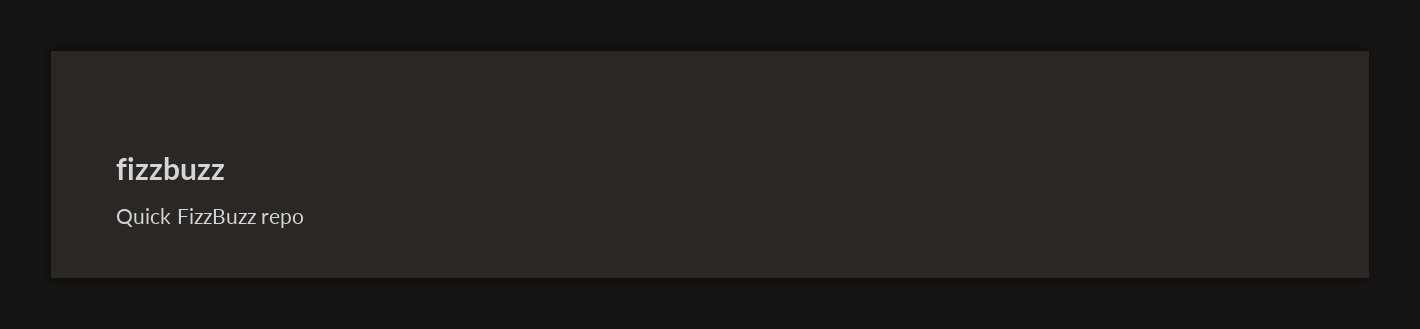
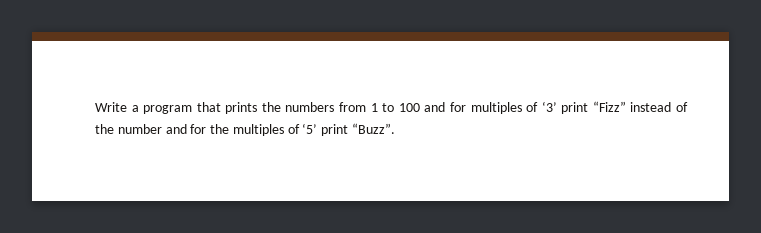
[116,157,225,180] [116,208,305,228] fizzbuzz // Quick FizzBuzz repo -> [95,101,688,114] [95,123,396,136] Write a program that prints the numbers from 1 to 100 and for multiples of ‘3’ print “Fizz” instead of the number and for the multiples of ‘5’ print “Buzz”.

